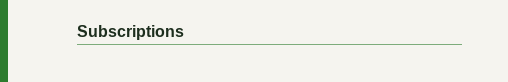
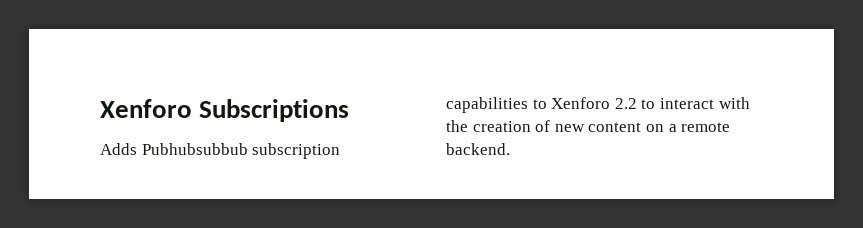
(77, 32) none -> [100,99,192,118] Xenforo
(184, 32) none -> [100,143,341,159] [446,97,750,113] [446,120,731,132] [446,143,510,155] // Adds Pubhubsubbub subscription capabilities to Xenforo 2.2 to interact with the creation of new content on a remote backend.

